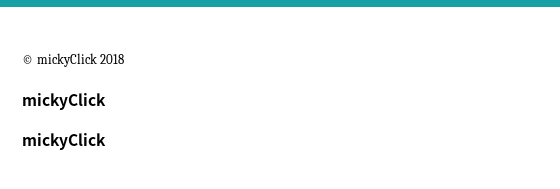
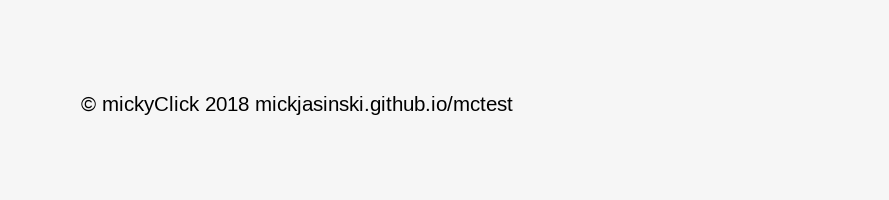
[22,93,106,110] [22,133,106,150] // mickyClick // mickyClick -> [255,96,513,115] mickjasinski.github.io/mctest

